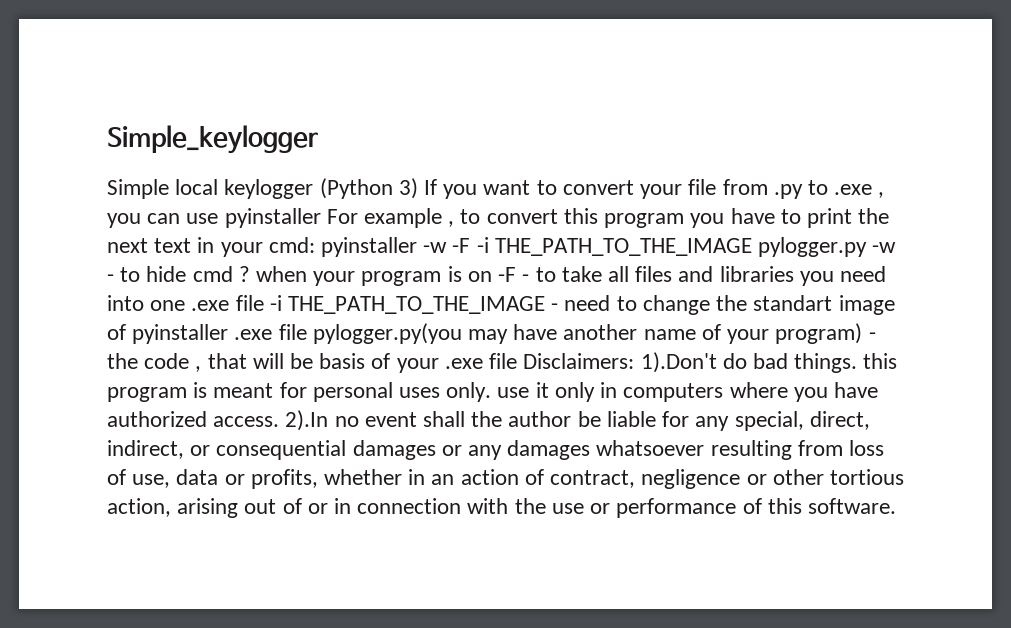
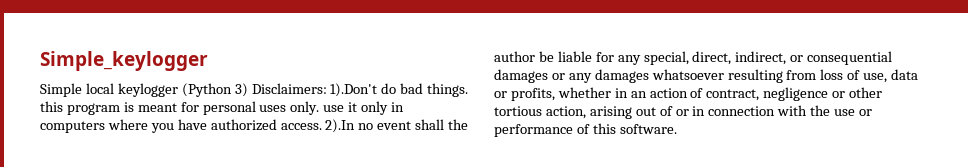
[424,179,885,199] [107,208,890,228] [107,237,897,257] [107,266,886,286] [107,295,895,315] [107,323,876,344] [107,353,518,373] If you want to convert your file from .py to .exe , you can use pyinstaller For example , to convert this program you have to print the next text in your cmd: pyinstaller -w -F -i THE_PATH_TO_THE_IMAGE pylogger.py -w - to hide cmd ? when your program is on -F - to take all files and libraries you need into one .exe file -i THE_PATH_TO_THE_IMAGE - need to change the standart image of pyinstaller .exe file pylogger.py(you may have another name of your program) - the code , that will be basis of your .exe file -> (248, 90) none

